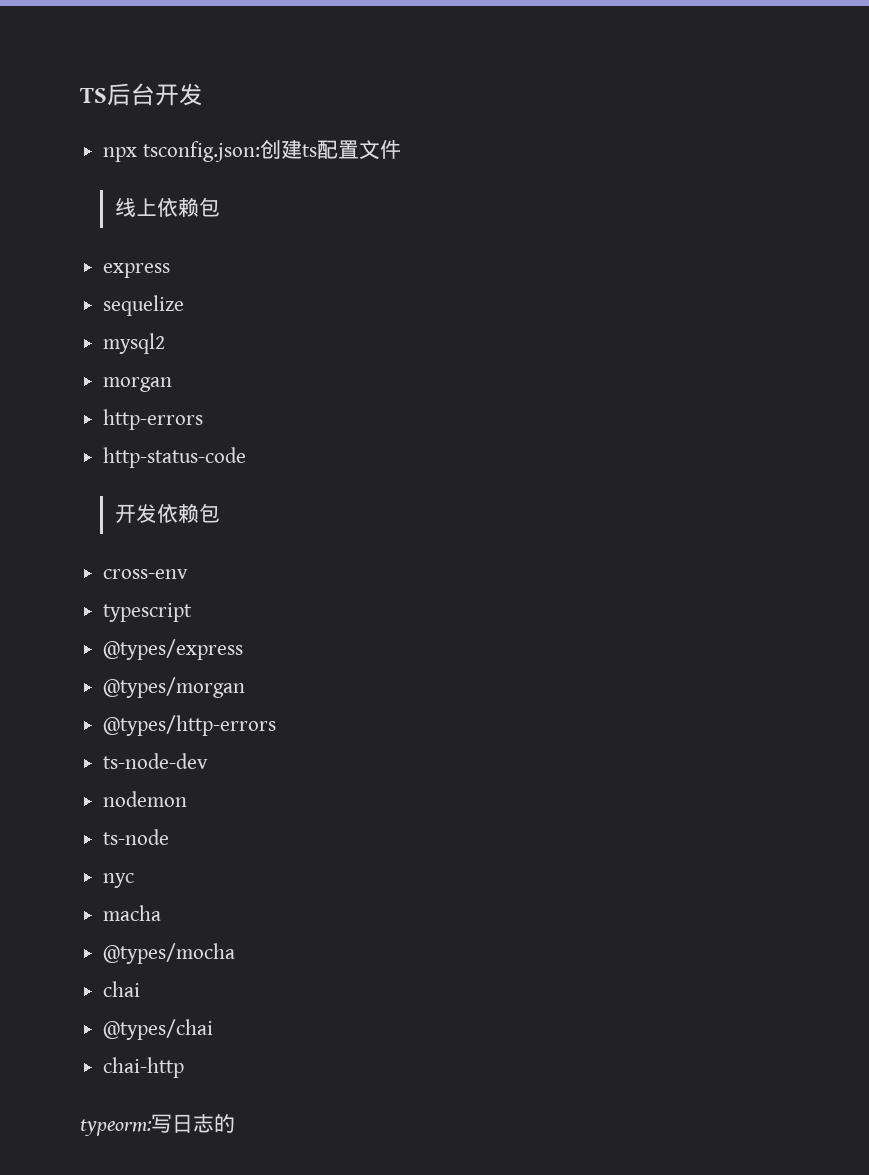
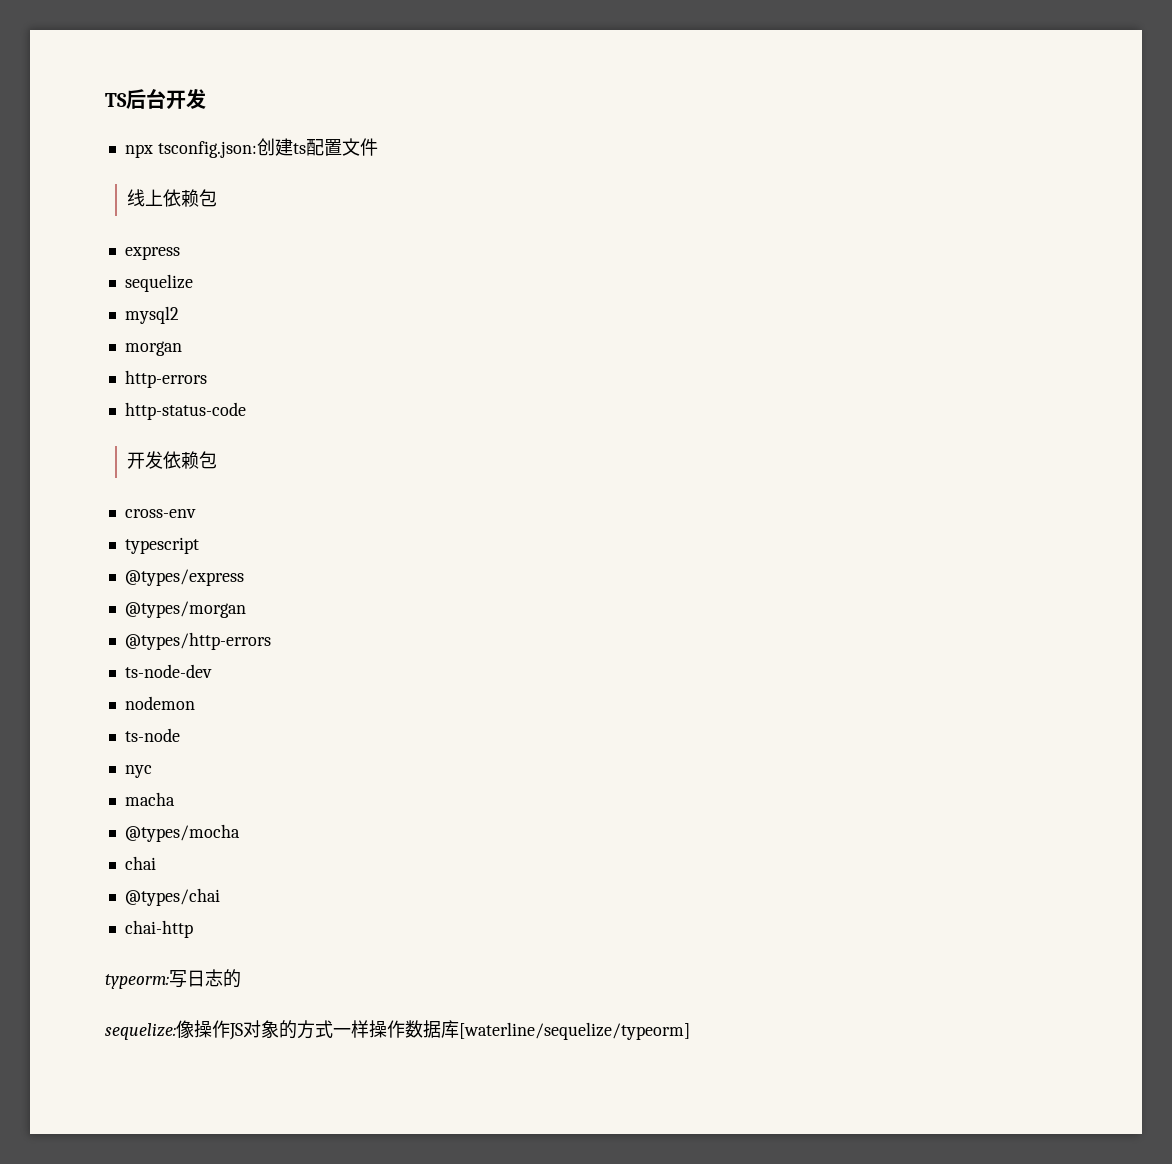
(235, 1123) none -> [105,1020,690,1040] // sequelize:像操作JS对象的方式一样操作数据库[waterline/sequelize/typeorm]

